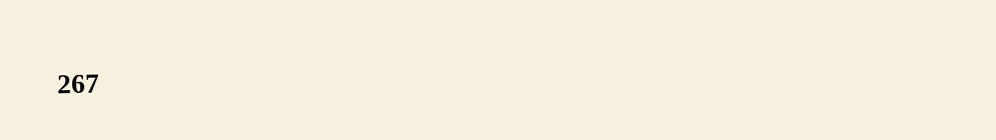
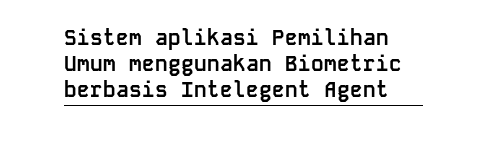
[57,74,100,94] 267 -> [64,28,389,50] [64,54,402,76] [64,80,389,102] Sistem aplikasi Pemilihan Umum menggunakan Biometric berbasis Intelegent Agent

